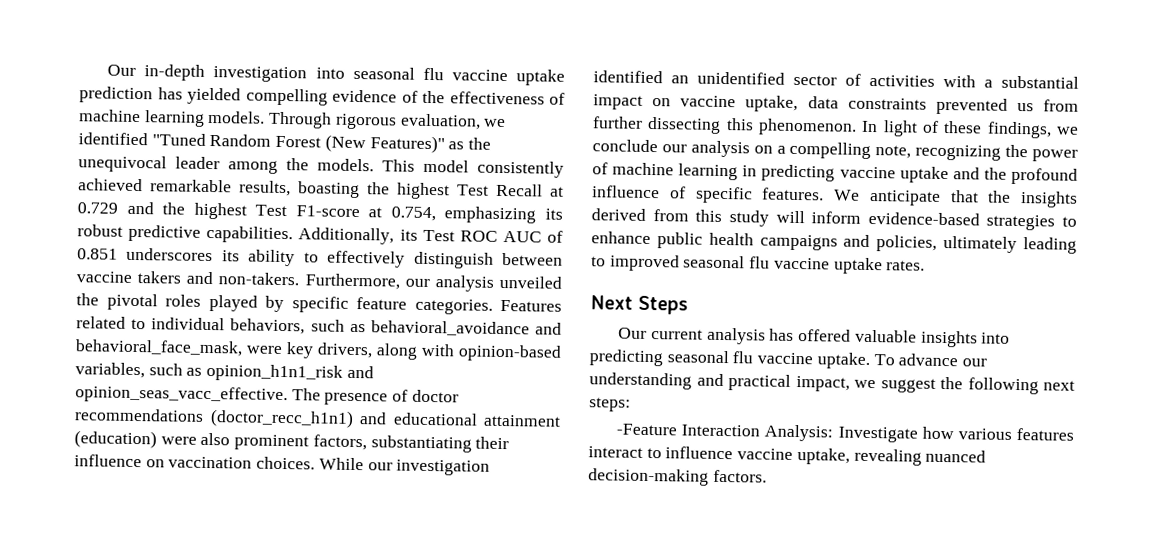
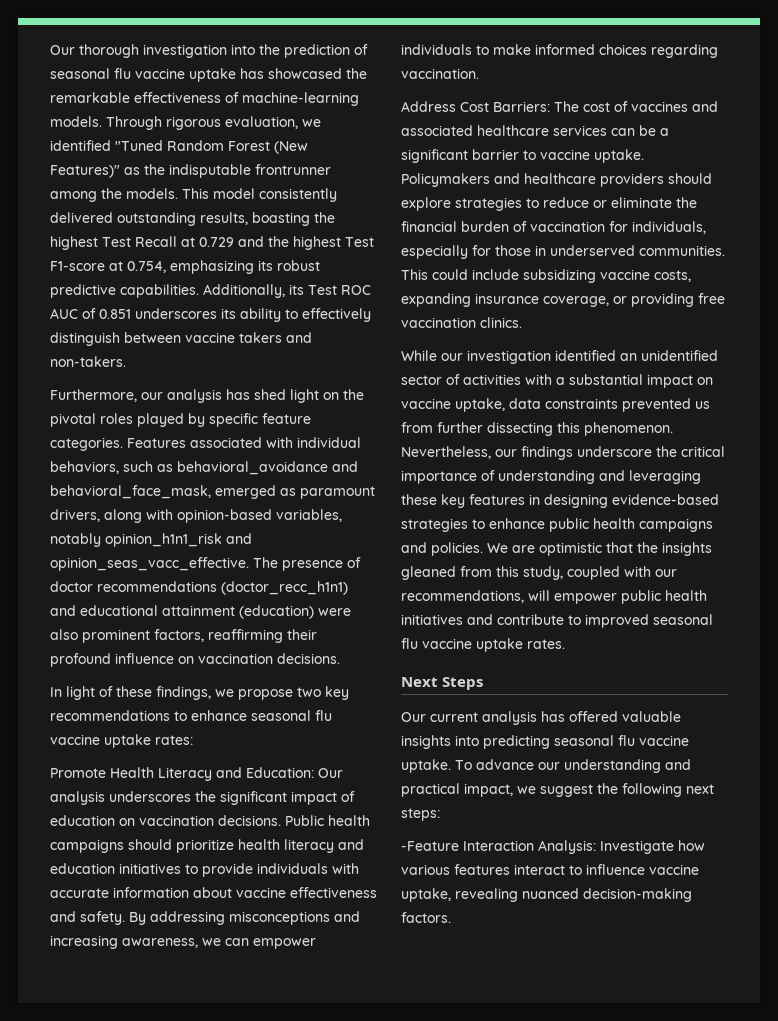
[107,64,206,81] Our in-depth -> [50,44,139,58] Our thorough
[352,66,565,86] [79,86,565,106] [79,109,205,127] seasonal flu vaccine uptake prediction has yielded compelling evidence of the effectiveness of machine learning -> [259,44,368,58] [50,68,367,82] [50,92,359,106] the prediction of seasonal flu vaccine uptake has showcased the remarkable effectiveness of machine-learning
[78,155,220,173] unequivocal leader -> [169,164,331,178] indisputable frontrunner
[78,178,232,193] achieved remarkable -> [50,212,196,226] delivered outstanding
(300, 279) none -> (126, 361) //
[499,275,562,289] unveiled -> [226,389,339,403] has shed light on
[76,316,147,330] related to -> [190,437,293,448] associated with
[246,342,314,359] were key -> [215,485,375,499] emerged as paramount
[148,363,203,376] such as -> [50,533,101,547] notably
[370,435,510,453] [74,454,316,470] substantiating their influence on vaccination choices. -> [208,629,317,643] [50,653,340,667] [50,686,349,700] [50,710,332,721] [50,734,193,748] [50,767,343,781] [50,791,355,805] [50,815,370,826] [50,839,364,853] [50,863,359,877] [50,887,377,898] [50,911,360,925] [50,935,316,949] [401,44,718,58] [401,68,479,79] [401,101,718,112] [401,125,669,136] [401,149,644,163] [401,173,712,187] [401,197,697,211] [401,221,706,234] [401,245,725,259] [401,269,691,283] [401,293,725,307] [401,317,522,328] reaffirming their profound influence on vaccination decisions. // In light of these findings, we propose two key recommendations to enhance seasonal flu vaccine uptake rates: // Promote Health Literacy and Education: Our analysis underscores the significant impact of education on vaccination decisions. Public health campaigns should prioritize health literacy and education initiatives to provide individuals with accurate information about vaccine effectiveness and safety. By addressing misconceptions and increasing awareness, we can empower individuals to make informed choices regarding vaccination. // Address Cost Barriers: The cost of vaccines and associated healthcare services can be a significant barrier to vaccine uptake. Policymakers and healthcare providers should explore strategies to reduce or eliminate the financial burden of vaccination for individuals, especially for those in underserved communities. This could include subsidizing vaccine costs, expanding insurance coverage, or providing free vaccination clinics. //
[861,120,1079,139] [592,139,1078,162] [592,162,1078,185] [592,185,1078,208] [591,208,862,227] In light of these findings, we conclude our analysis on a compelling note, recognizing the power of machine learning in predicting vaccine uptake and the profound influence of specific features. We anticipate that the insights derived from this study will inform -> [401,446,725,460] [401,470,701,484] [401,494,608,508] Nevertheless, our findings underscore the critical importance of understanding and leveraging these key features in designing
[876,235,1077,254] policies, ultimately leading -> [431,542,712,556] [401,566,677,580] [401,590,707,604] [401,614,564,625] policies. We are optimistic that the insights gleaned from this study, coupled with our recommendations, will empower public health initiatives and contribute

